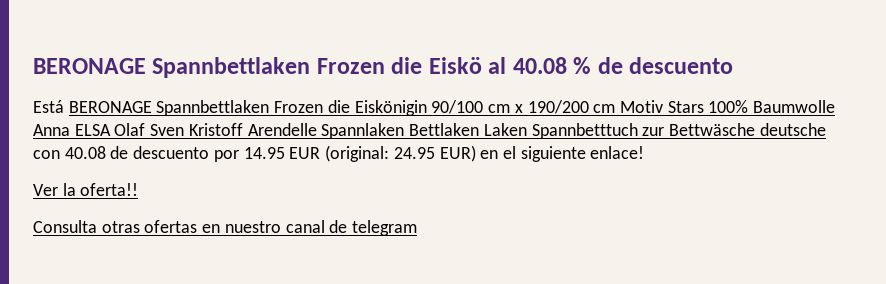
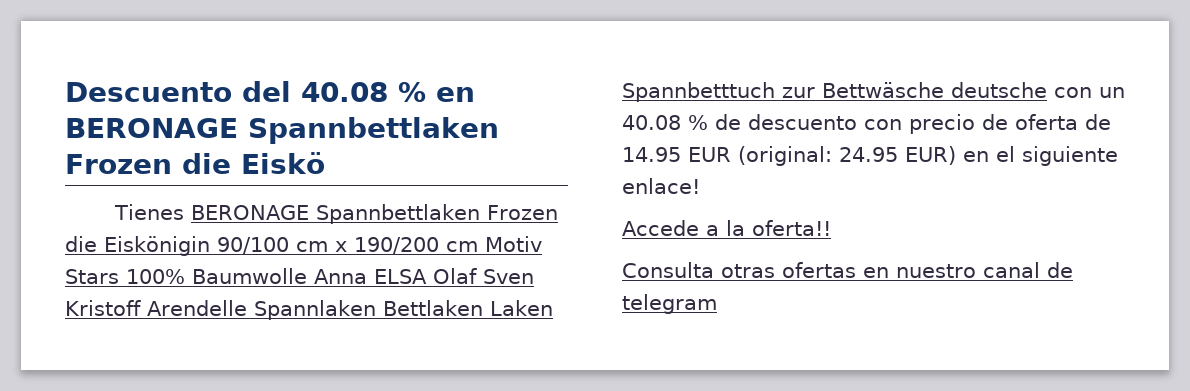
(33, 66) none -> [65,81,475,102] Descuento del 40.08 % en
[488,57,734,74] [33,100,64,113] al 40.08 % de descuento // Está -> [113,204,184,220] // Tienes
[64,146,239,162] 40.08 de descuento por -> [1099,87,1125,98] [622,114,1111,134] un 40.08 % de descuento con precio de oferta de
[33,184,58,196] Ver -> [622,220,719,236] Accede a

